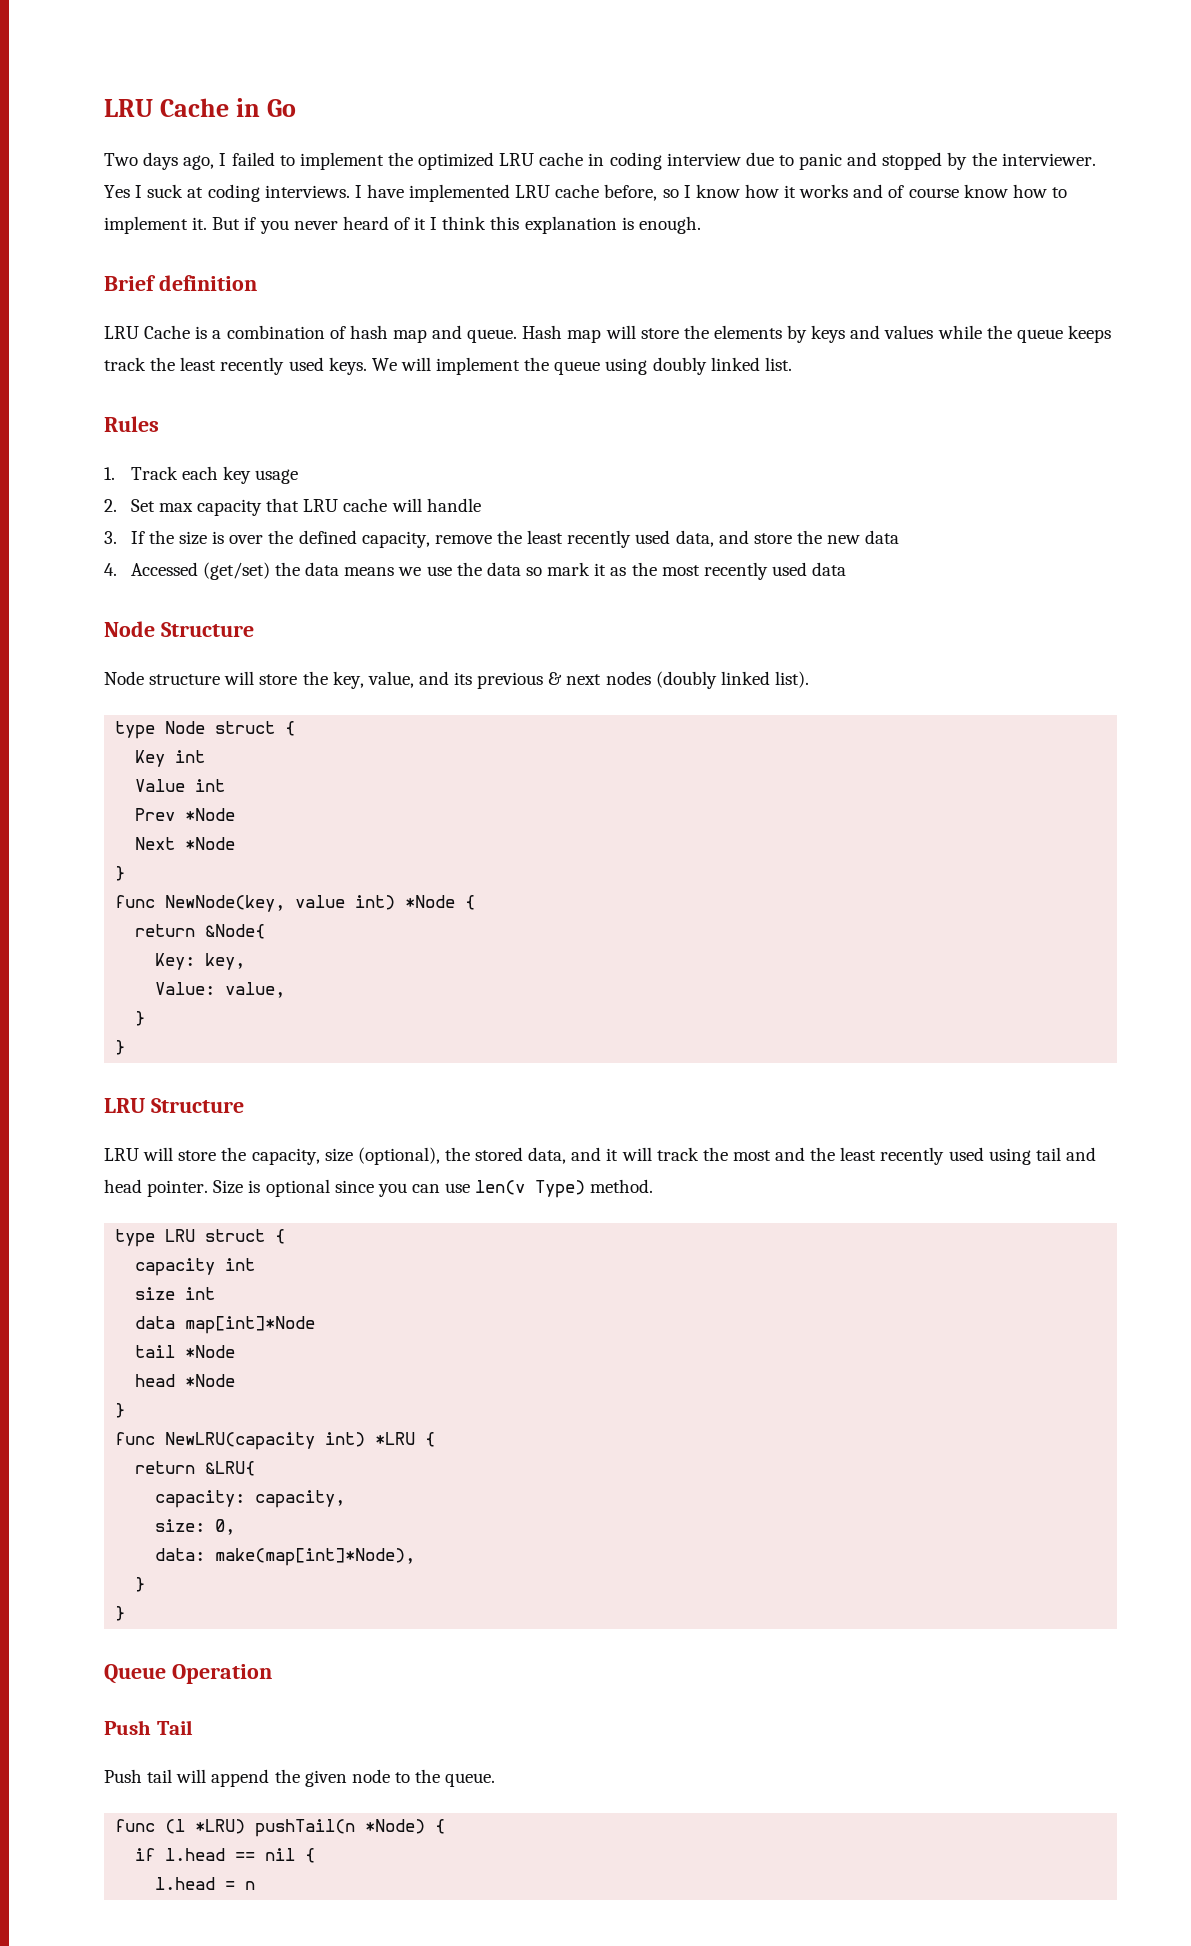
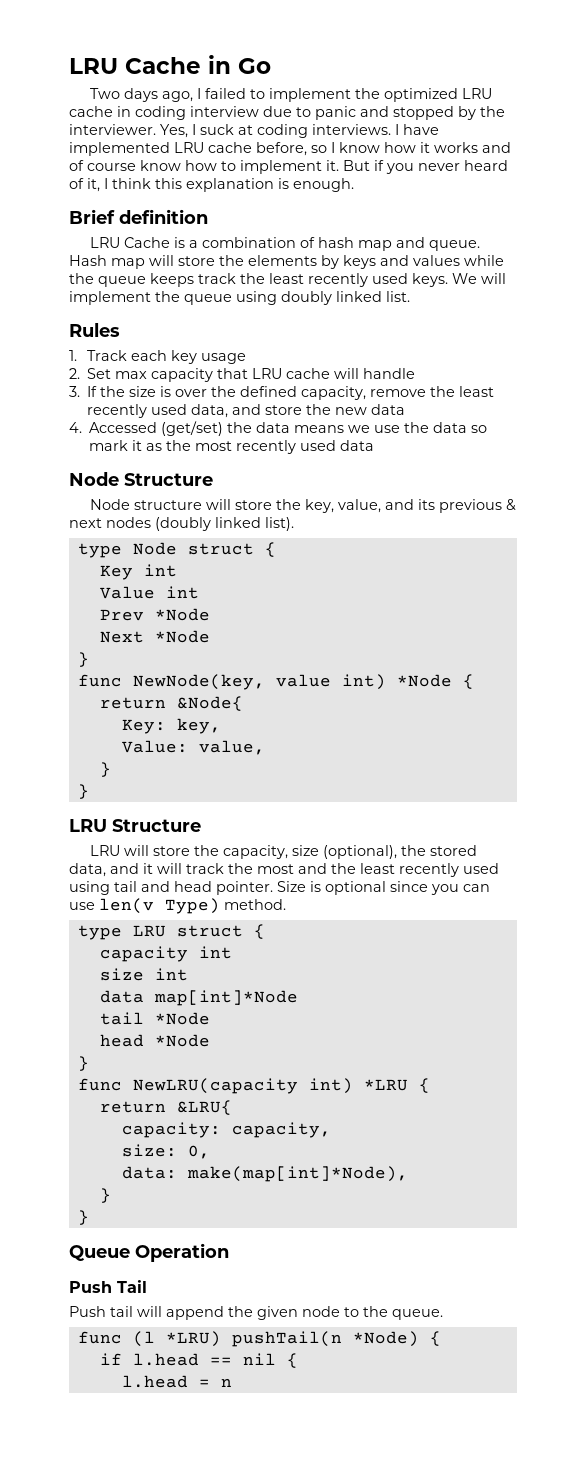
[104,185,130,198] Yes -> [160,124,188,138] Yes,
[414,217,427,230] it -> [87,178,100,192] it,

